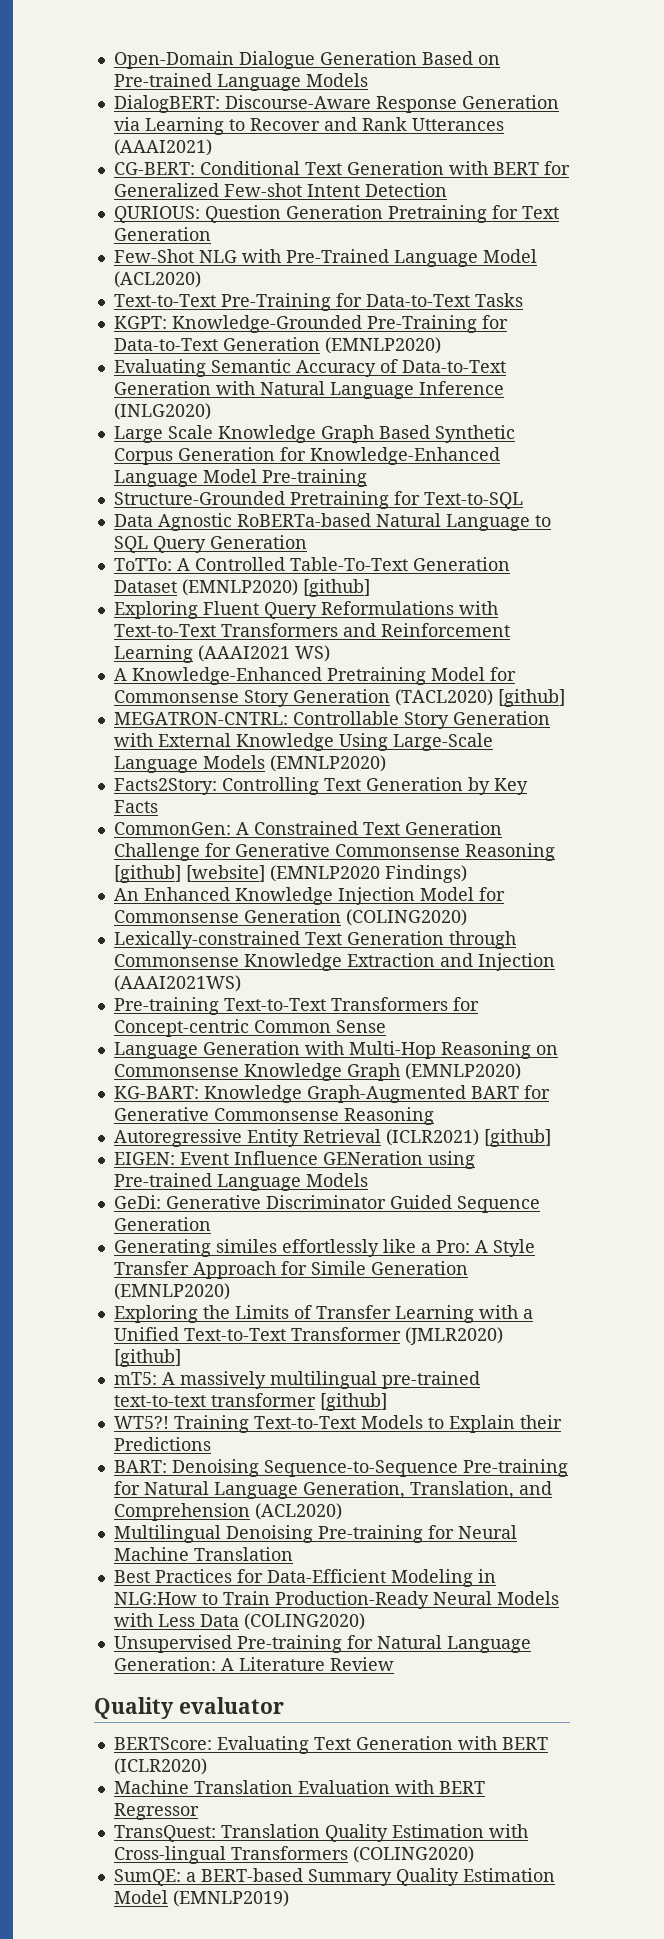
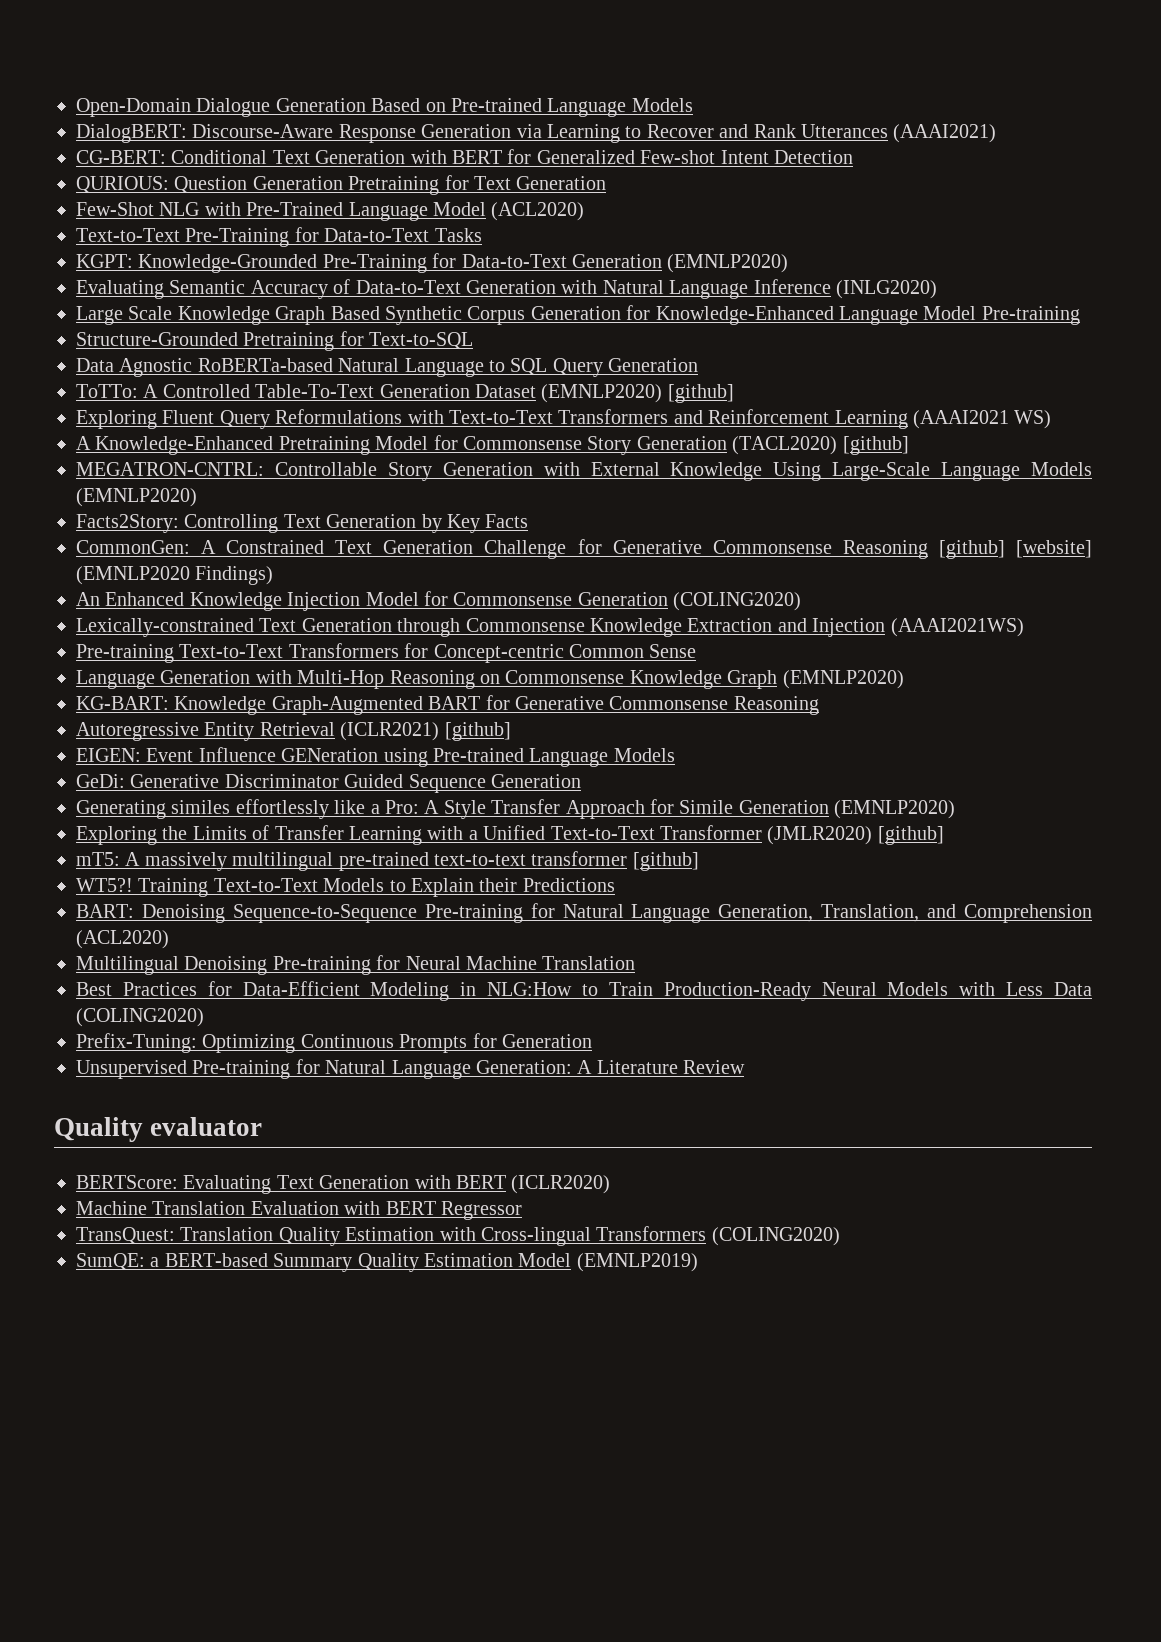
(365, 1621) none -> [76,1033,592,1053] // Prefix-Tuning: Optimizing Continuous Prompts for Generation

